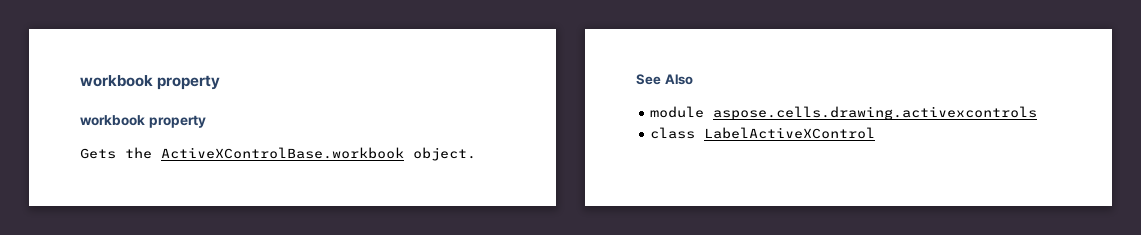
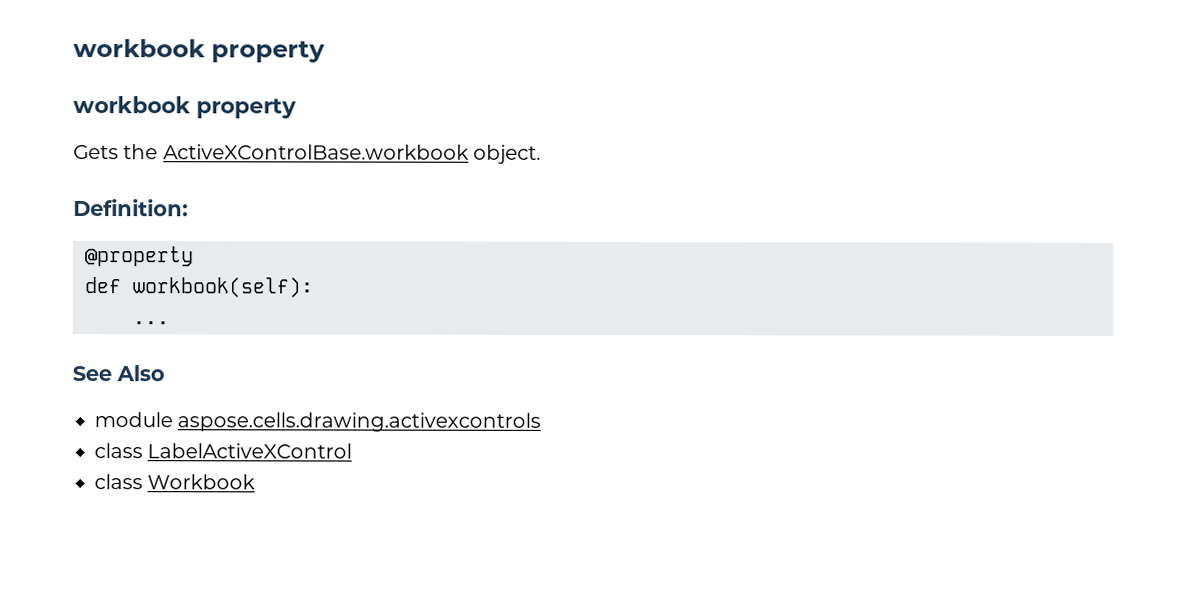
(476, 154) none -> [73,198,189,217] [85,246,194,267] [85,277,314,298] [132,321,169,325] // Definition: // @property // def workbook(self): // ...
(876, 133) none -> [94,474,256,490] // class Workbook

